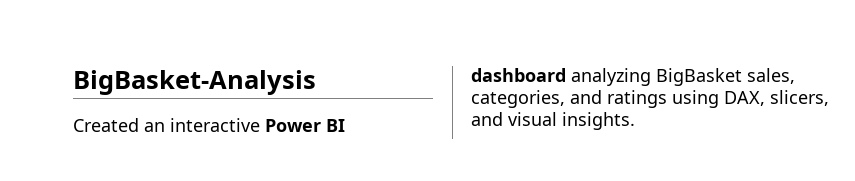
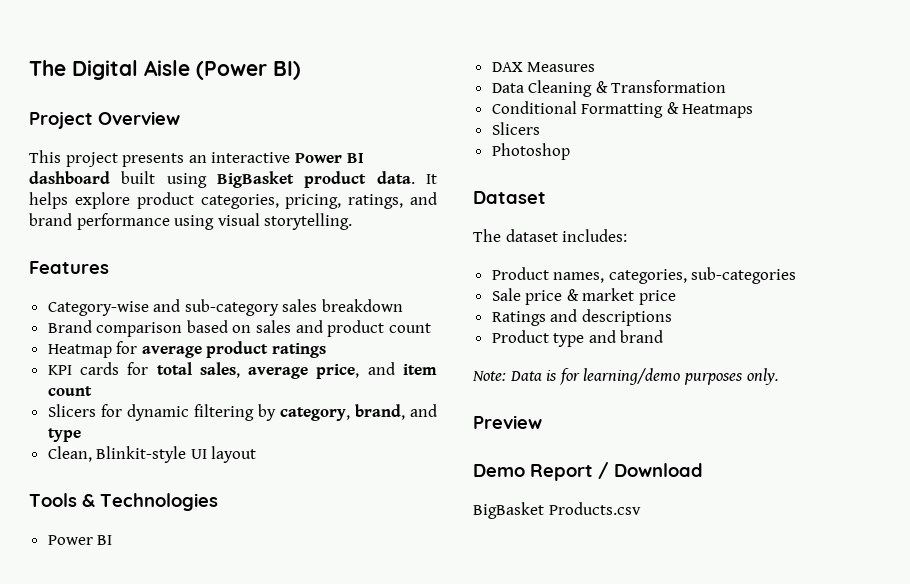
[73,70,316,95] [73,118,139,132] BigBasket-Analysis // Created -> [29,60,301,80] [29,111,180,129] [29,150,185,167] The Digital Aisle (Power BI) // Project Overview // This project presents
[571,68,795,86] [471,90,829,108] [471,112,635,130] analyzing BigBasket sales, categories, and ratings using DAX, slicers, and visual insights. -> [121,171,437,188] [29,192,437,209] [29,213,353,230] [29,261,109,274] [47,299,404,316] [47,320,431,337] [47,341,327,358] [47,362,438,379] [47,386,92,396] [47,404,437,421] [47,428,81,442] [47,446,257,463] [29,493,218,511] [47,535,113,545] [491,62,596,72] [491,80,727,97] [491,101,754,118] [491,122,540,135] [491,143,570,160] [473,191,546,204] [473,229,628,242] [491,267,797,284] [491,288,677,305] [491,309,672,326] [491,330,664,347] [472,368,779,385] [473,415,542,429] [473,462,703,481] [473,502,641,519] built using BigBasket product data. It helps explore product categories, pricing, ratings, and brand performance using visual storytelling. // Features // Category-wise and sub-category sales breakdown // Brand comparison based on sales and product count // Heatmap for average product ratings // KPI cards for total sales, average price, and item count // Slicers for dynamic filtering by category, brand, and type // Clean, Blinkit-style UI layout // Tools & Technologies // Power BI // DAX Measures // Data Cleaning & Transformation // Conditional Formatting & Heatmaps // Slicers // Photoshop // Dataset // The dataset includes: // Product names, categories, sub-categories // Sale price & market price // Ratings and descriptions // Product type and brand // Note: Data is for learning/demo purposes only. // Preview // Demo Report / Download // BigBasket Products.csv

